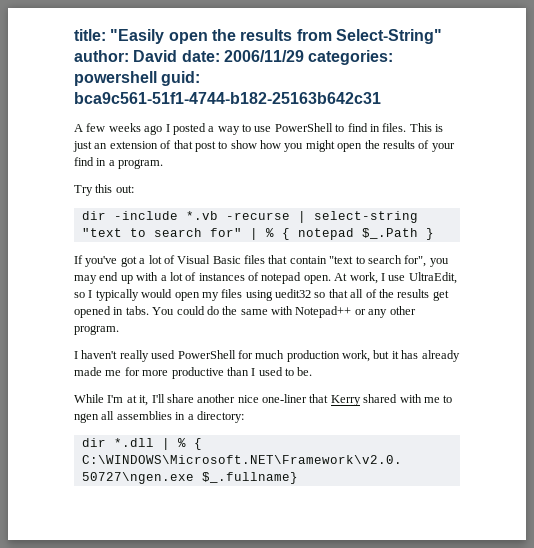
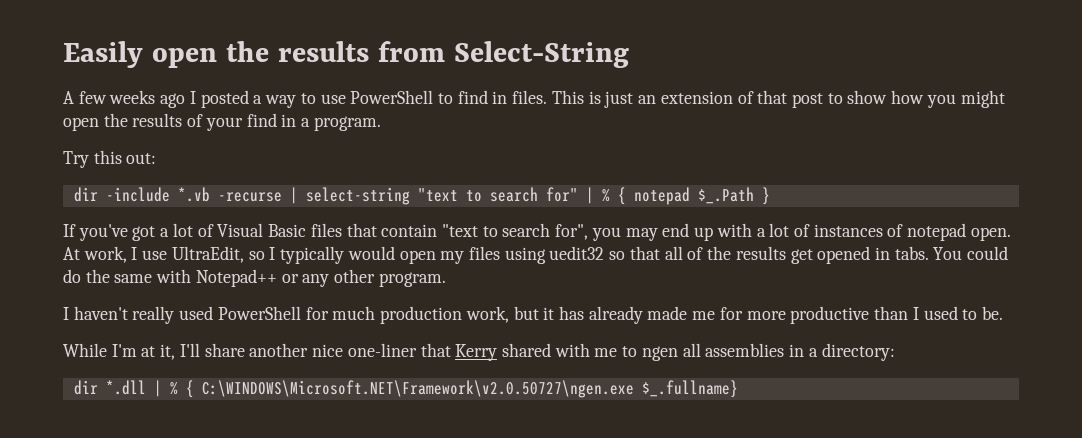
[74,29,165,44] title: "Easily -> [63,41,143,68] Easily
[335,29,442,44] [74,50,394,65] [74,71,201,86] [74,92,381,104] Select-String" author: David date: 2006/11/29 categories: powershell guid: bca9c561-51f1-4744-b182-25163b642c31 -> [453,41,629,68] Select-String

